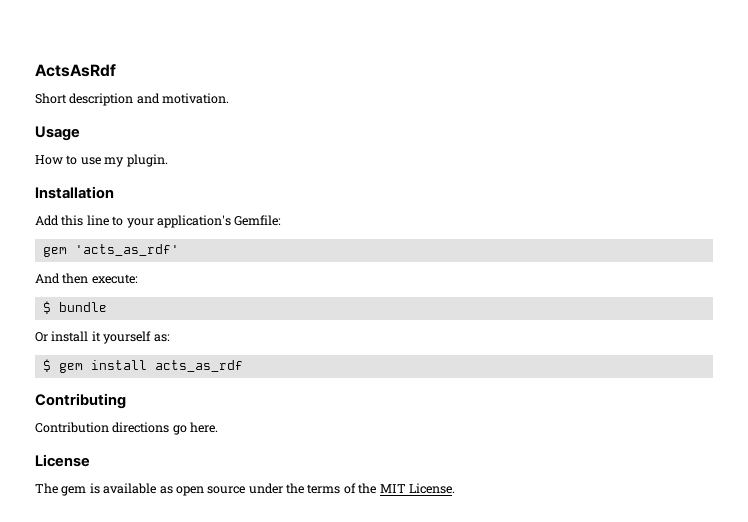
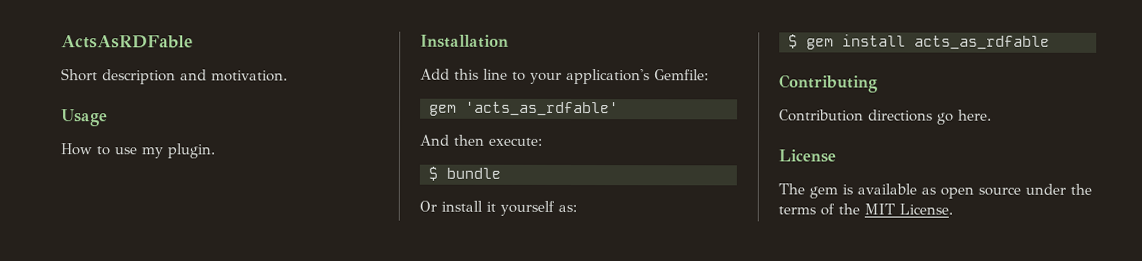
[35,64,116,77] ActsAsRdf -> [61,35,193,49] ActsAsRDFable
[74,244,179,256] 'acts_as_rdf' -> [465,101,619,117] 'acts_as_rdfable'
[154,360,243,372] acts_as_rdf -> [914,35,1050,50] acts_as_rdfable

